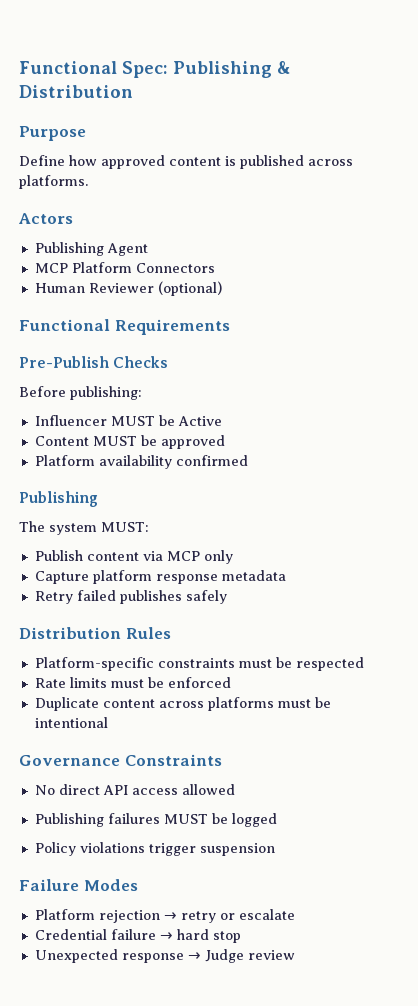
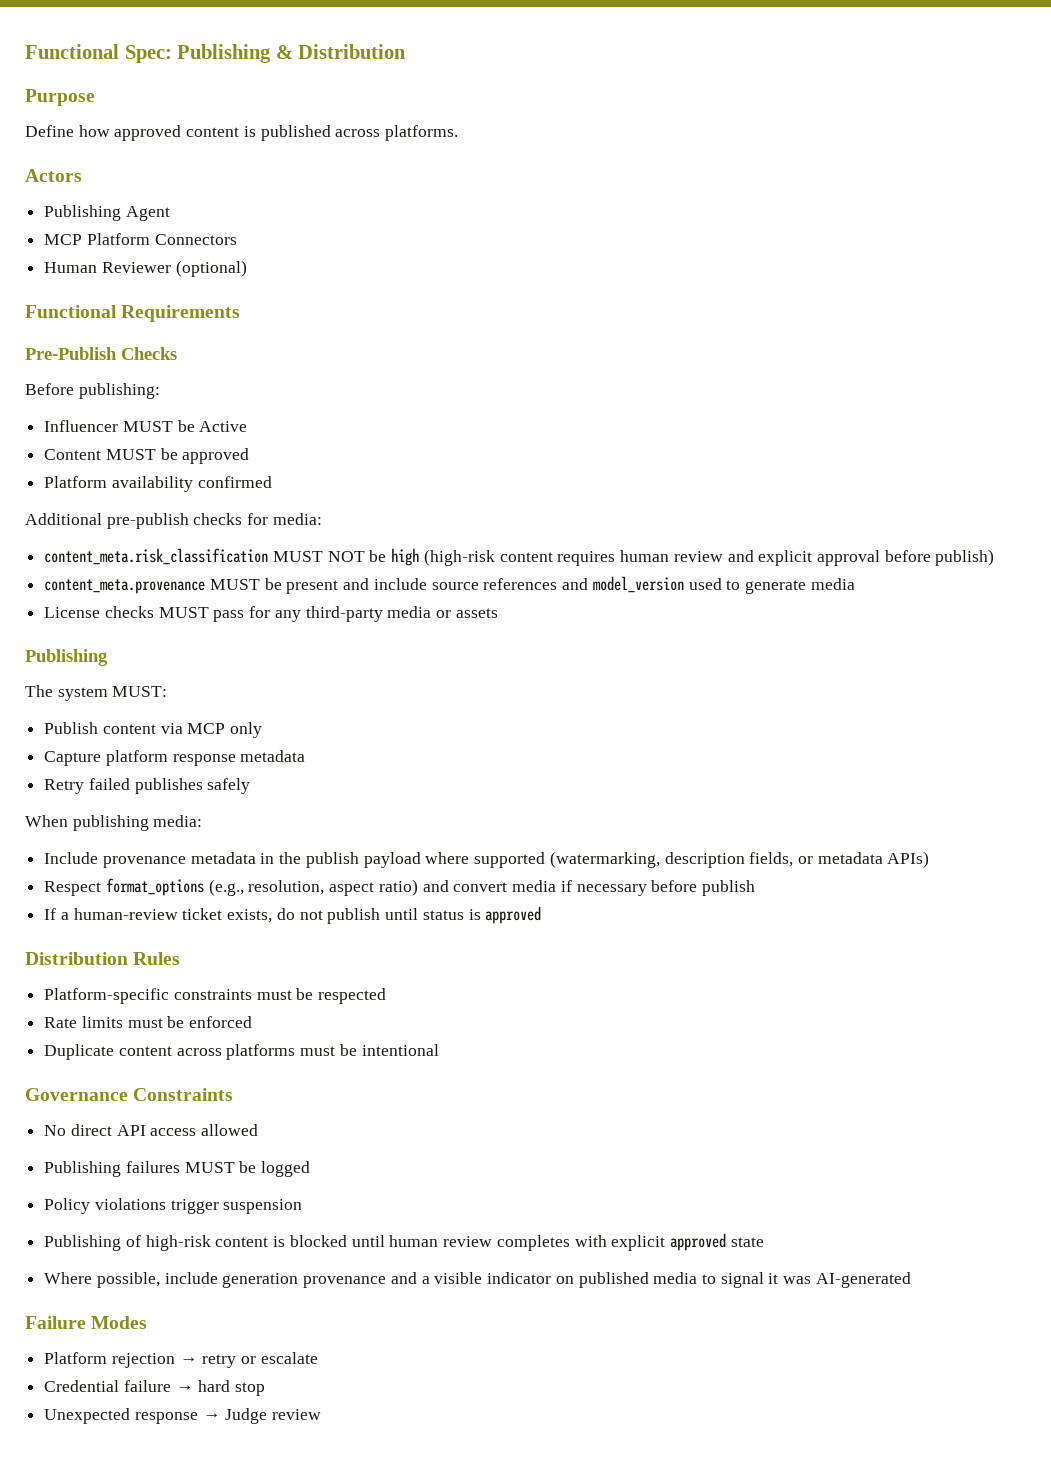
(248, 460) none -> [25,513,322,529] [44,548,995,566] [44,576,855,594] [44,606,498,622] // Additional pre-publish checks for media: // content_meta.risk_classification MUST NOT be high (high-risk content requires human review and explicit approval before publish) // content_meta.provenance MUST be present and include source references and model_version used to generate media // License checks MUST pass for any third-party media or assets
(227, 597) none -> [25,815,203,831] [44,851,930,868] [44,878,755,896] [44,906,542,924] // When publishing media: // Include provenance metadata in the publish payload where supported (watermarking, description fields, or metadata APIs) // Respect format_options (e.g., resolution, aspect ratio) and convert media if necessary before publish // If a human-review ticket exists, do not publish until status is approved
(275, 849) none -> [44,1233,764,1251] [44,1272,911,1288] // Publishing of high-risk content is blocked until human review completes with explicit approved state // Where possible, include generation provenance and a visible indicator on published media to signal it was AI-generated

